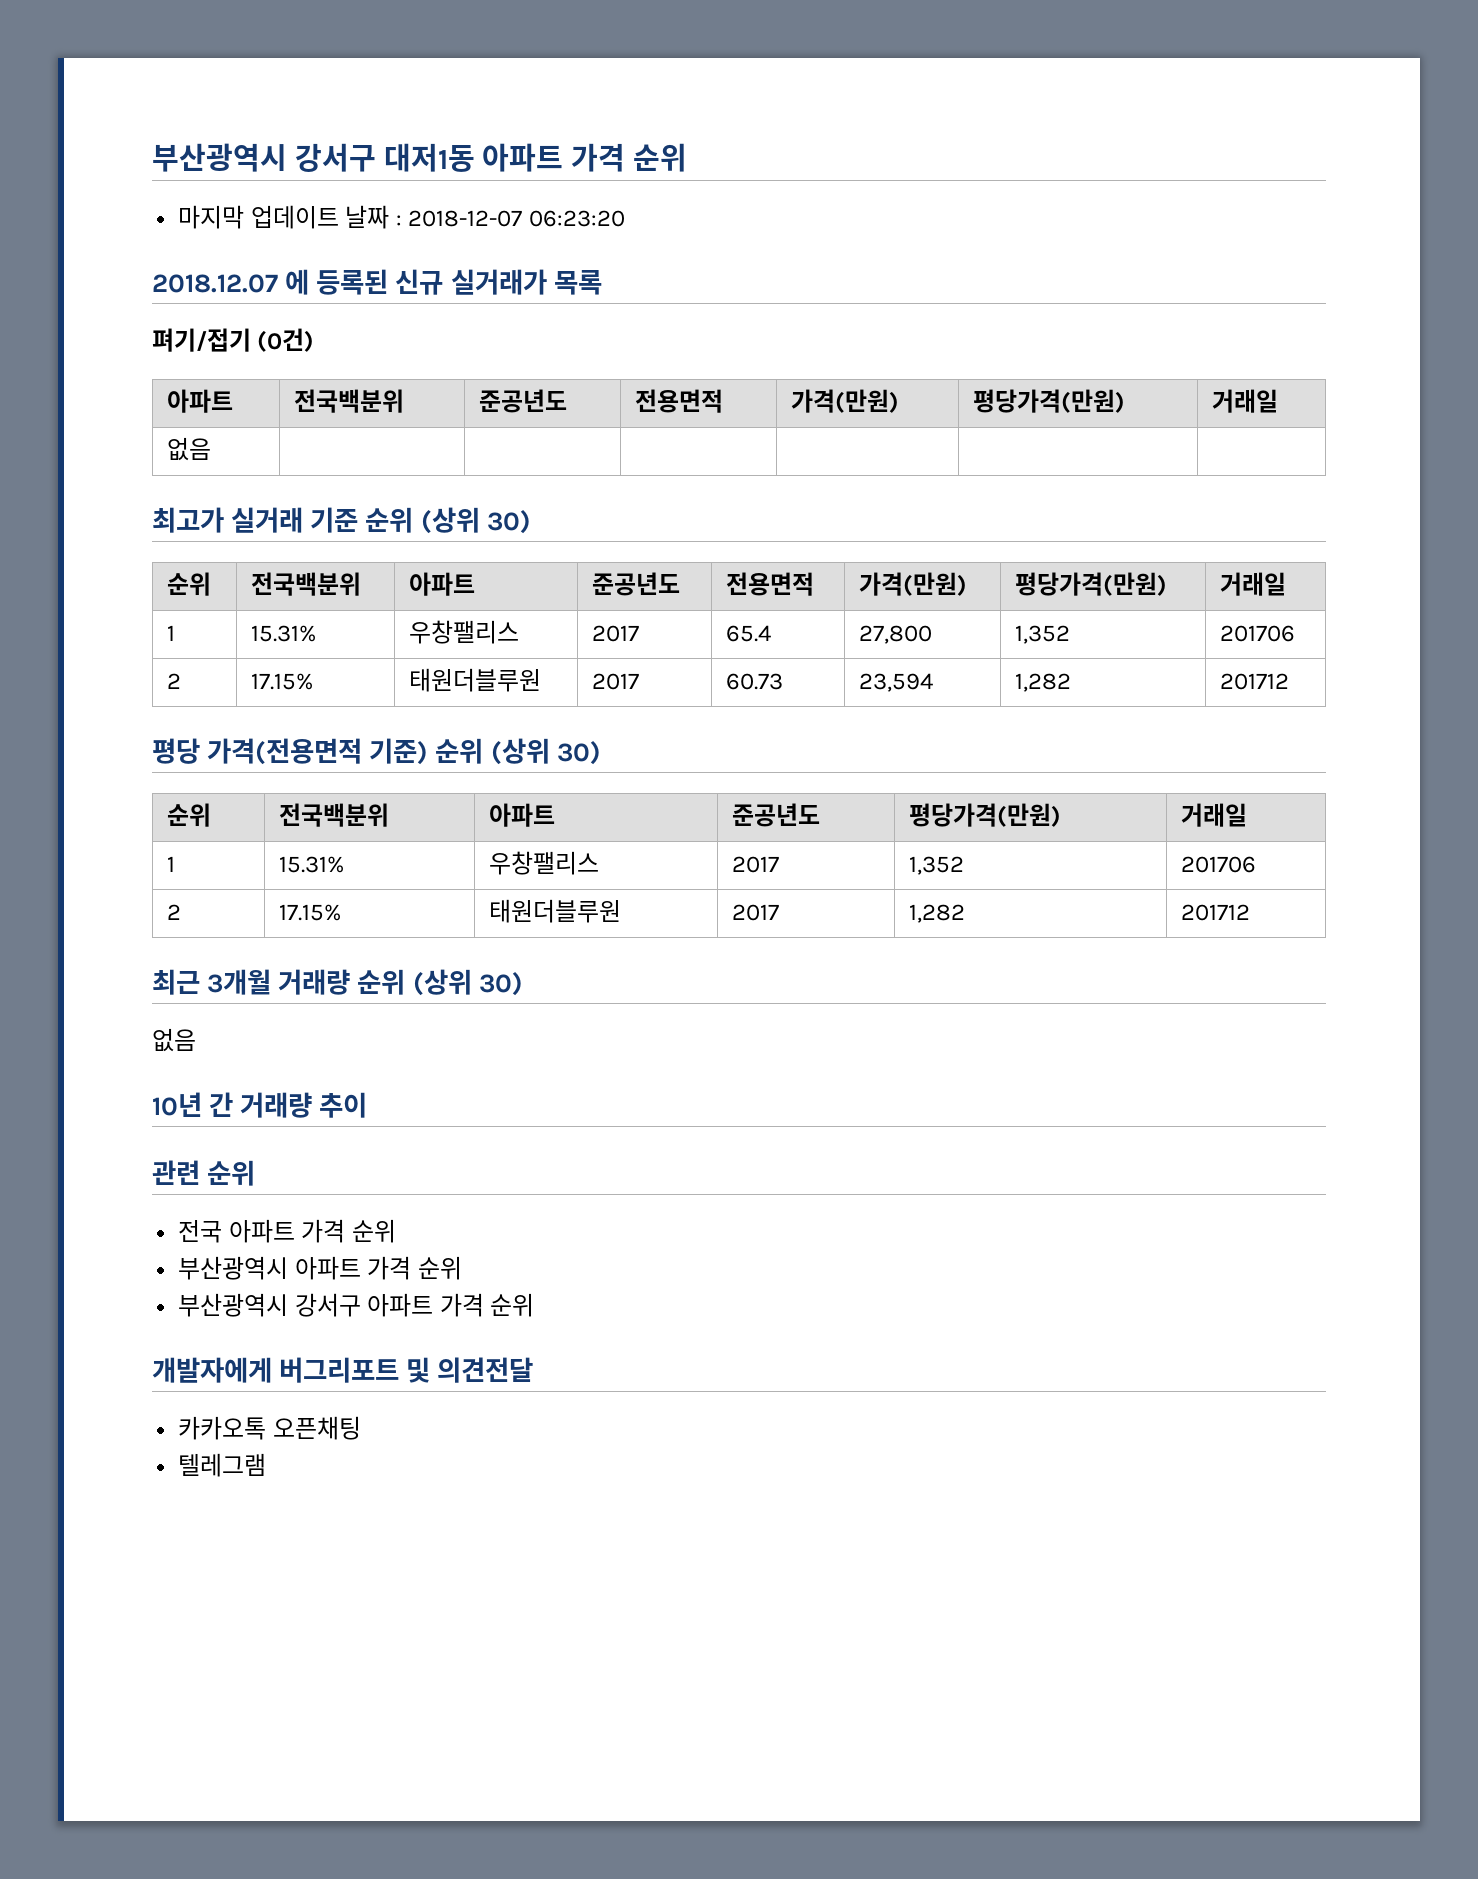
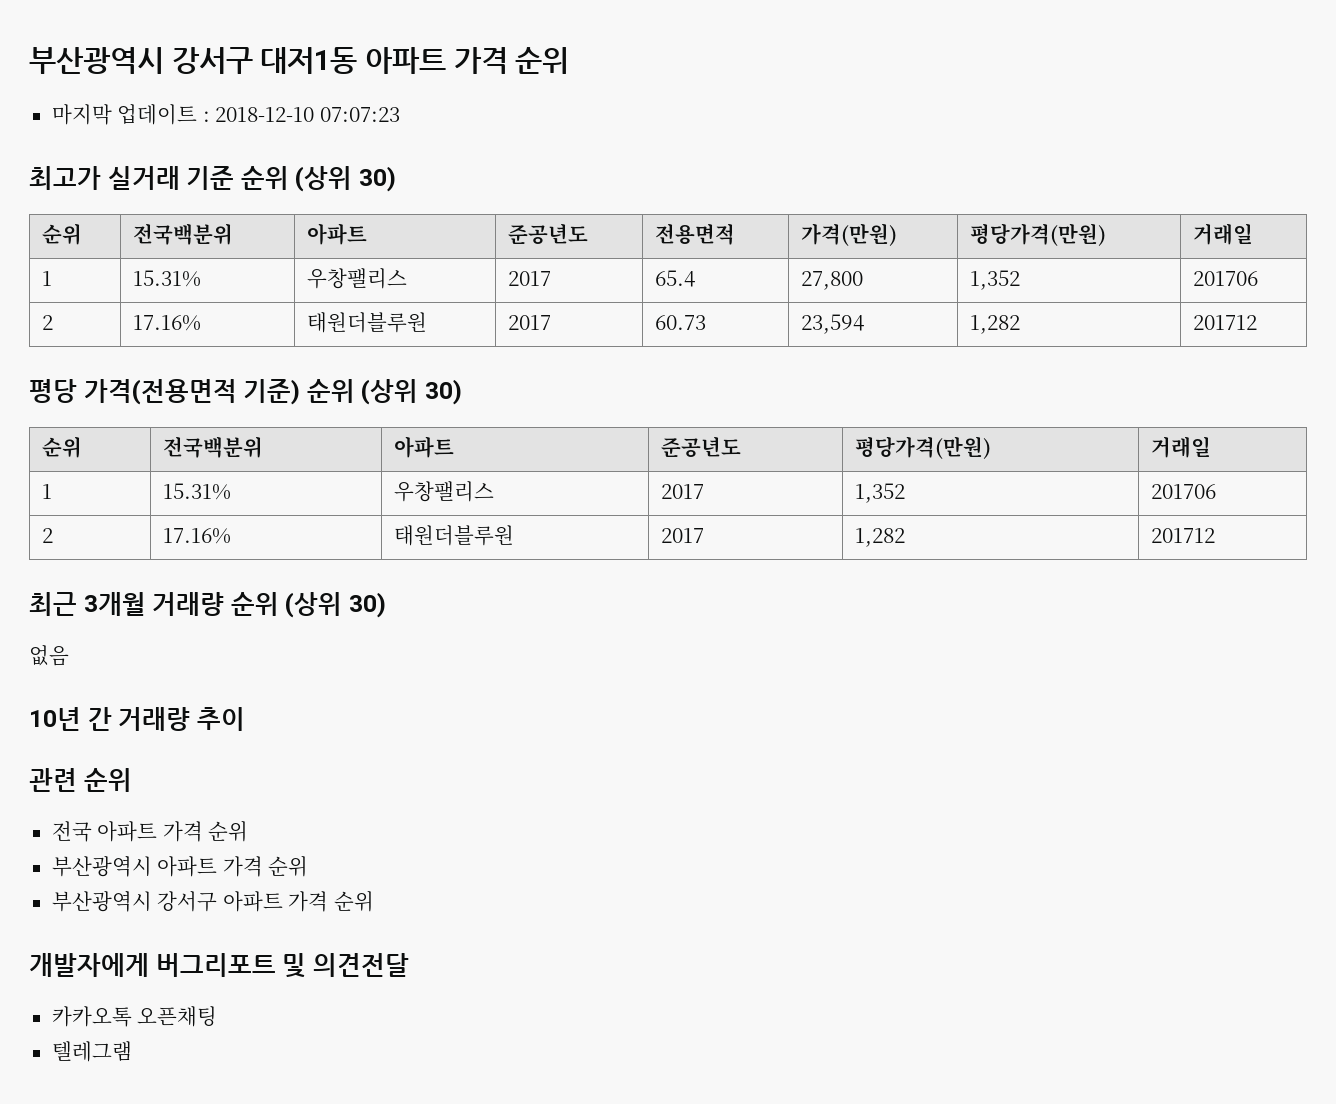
[345,205,625,229] [152,269,602,295] [152,328,315,352] [167,389,234,413] [294,389,405,413] [479,389,568,413] [635,389,724,413] [791,389,900,413] [973,389,1126,413] [1212,389,1279,413] [167,437,212,461] 날짜 : 2018-12-07 06:23:20 // 2018.12.07 에 등록된 신규 실거래가 목록 // 펴기/접기 (0건) // 아파트 | 전국백분위 | 준공년도 | 전용면적 | 가격(만원) | 평당가격(만원) | 거래일 // 없음 | | | | | | -> [202,107,400,122] : 2018-12-10 07:07:23
[251,673,314,690] 17.15% -> [133,315,202,331] 17.16%
[279,904,342,921] 17.15% -> [163,528,232,544] 17.16%

